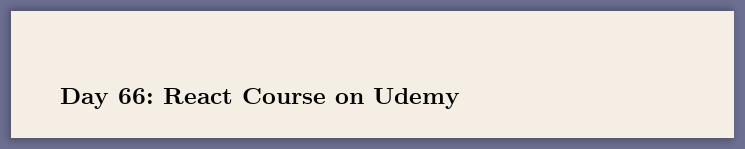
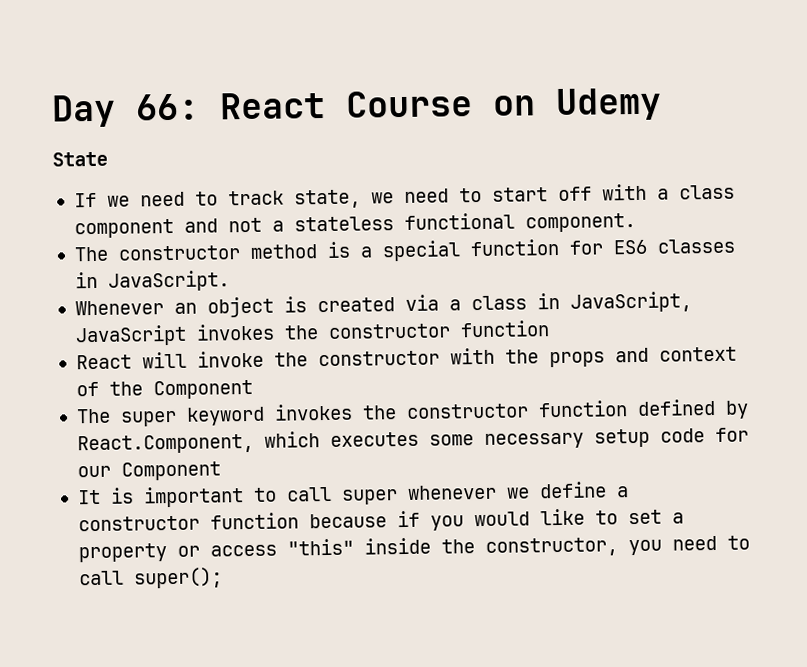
(460, 98) none -> [52,151,108,167] [73,183,735,209] [73,212,636,239] [73,238,735,262] [74,270,230,292] [74,291,692,318] [74,320,550,347] [75,346,737,370] [75,379,253,400] [75,398,749,427] [76,427,749,455] [76,461,221,481] [76,481,629,508] [77,508,684,532] [77,535,750,563] [78,567,223,589] // State // If we need to track state, we need to start off with a class component and not a stateless functional component. // The constructor method is a special function for ES6 classes in JavaScript. // Whenever an object is created via a class in JavaScript, JavaScript invokes the constructor function // React will invoke the constructor with the props and context of the Component // The super keyword invokes the constructor function defined by React.Component, which executes some necessary setup code for our Component // It is important to call super whenever we define a constructor function because if you would like to set a property or access "this" inside the constructor, you need to call super();

